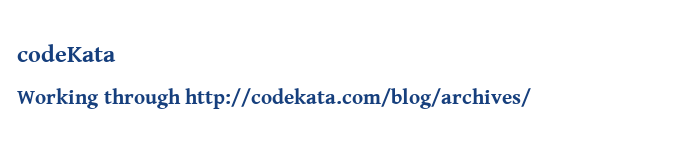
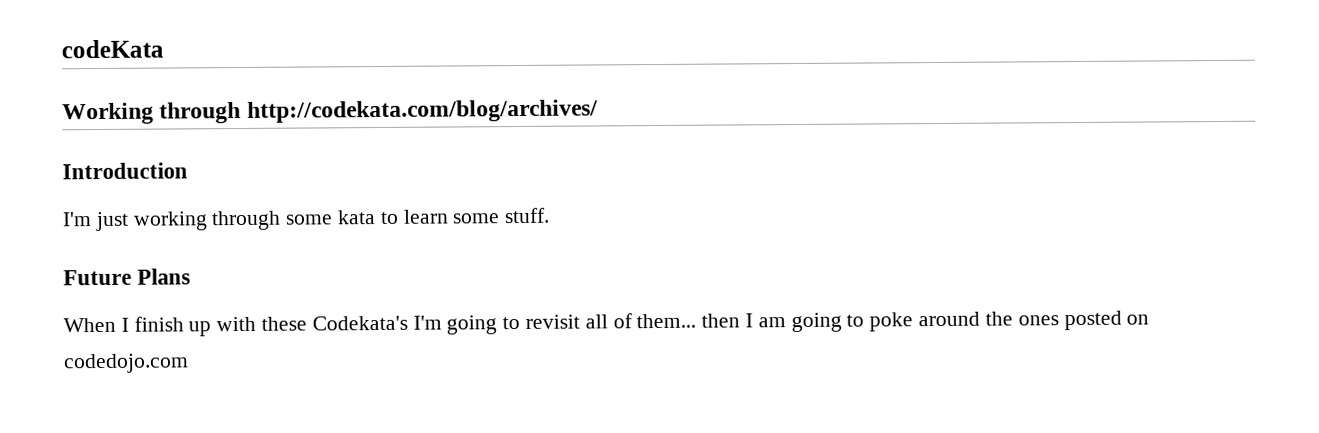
(532, 98) none -> [62,162,188,180] [62,207,551,232] [63,268,192,286] [63,310,1150,337] [63,353,189,374] // Introduction // I'm just working through some kata to learn some stuff. // Future Plans // When I finish up with these Codekata's I'm going to revisit all of them... then I am going to poke around the ones posted on codedojo.com

